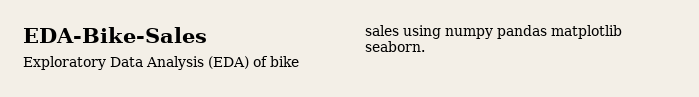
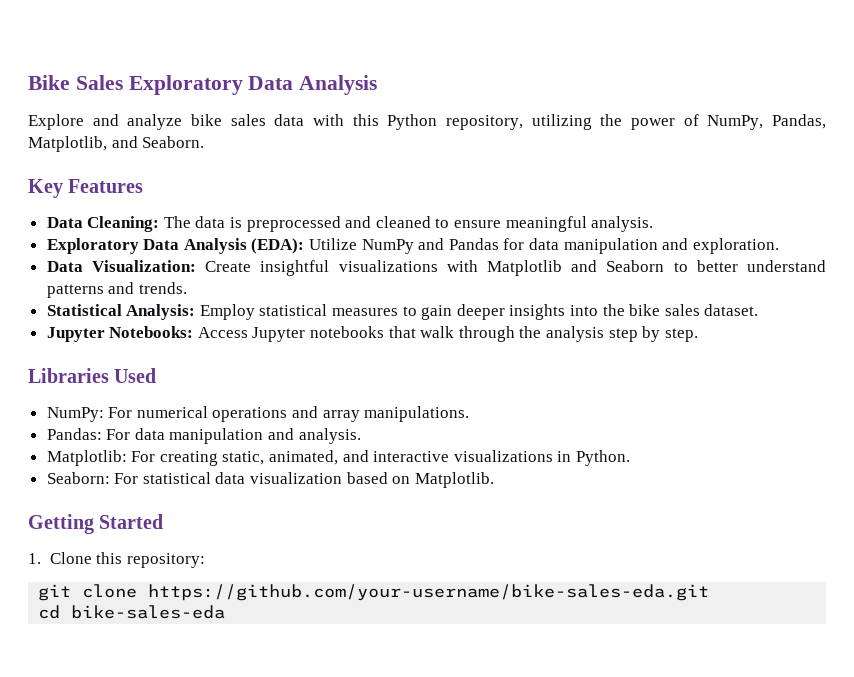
[23,27,207,43] [23,56,299,70] [365,25,622,39] [365,41,425,52] EDA-Bike-Sales // Exploratory Data Analysis (EDA) of bike sales using numpy pandas matplotlib seaborn. -> [28,75,378,95] [28,114,826,130] [28,136,205,152] [28,179,144,198] [46,216,654,232] [46,238,779,254] [46,260,827,276] [46,282,187,298] [46,304,759,320] [46,326,698,342] [28,368,157,383] [46,406,470,422] [46,428,361,444] [46,450,631,466] [46,472,494,488] [28,514,164,534] [28,552,205,568] [38,584,710,601] [38,605,226,619] Bike Sales Exploratory Data Analysis // Explore and analyze bike sales data with this Python repository, utilizing the power of NumPy, Pandas, Matplotlib, and Seaborn. // Key Features // Data Cleaning: The data is preprocessed and cleaned to ensure meaningful analysis. // Exploratory Data Analysis (EDA): Utilize NumPy and Pandas for data manipulation and exploration. // Data Visualization: Create insightful visualizations with Matplotlib and Seaborn to better understand patterns and trends. // Statistical Analysis: Employ statistical measures to gain deeper insights into the bike sales dataset. // Jupyter Notebooks: Access Jupyter notebooks that walk through the analysis step by step. // Libraries Used // NumPy: For numerical operations and array manipulations. // Pandas: For data manipulation and analysis. // Matplotlib: For creating static, animated, and interactive visualizations in Python. // Seaborn: For statistical data visualization based on Matplotlib. // Getting Started // 1. Clone this repository: // git clone https://github.com/your-username/bike-sales-eda.git // cd bike-sales-eda

